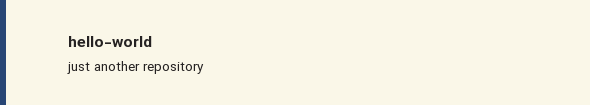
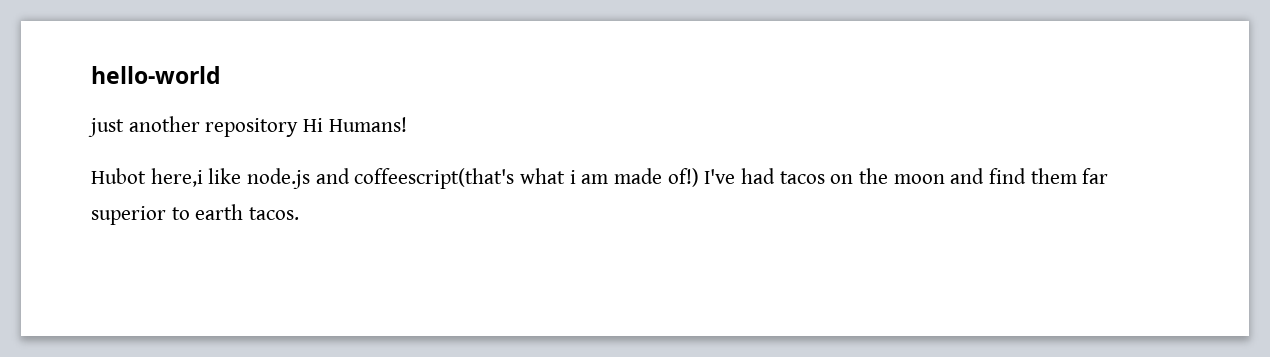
(204, 68) none -> [303,117,407,132] [91,168,1109,189] [91,204,300,225] Hi Humans! // Hubot here,i like node.js and coffeescript(that's what i am made of!) I've had tacos on the moon and find them far superior to earth tacos.

